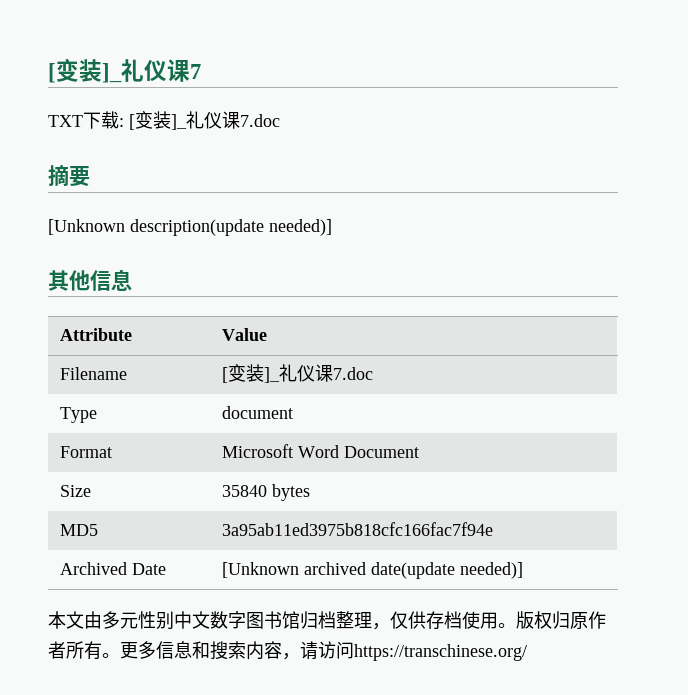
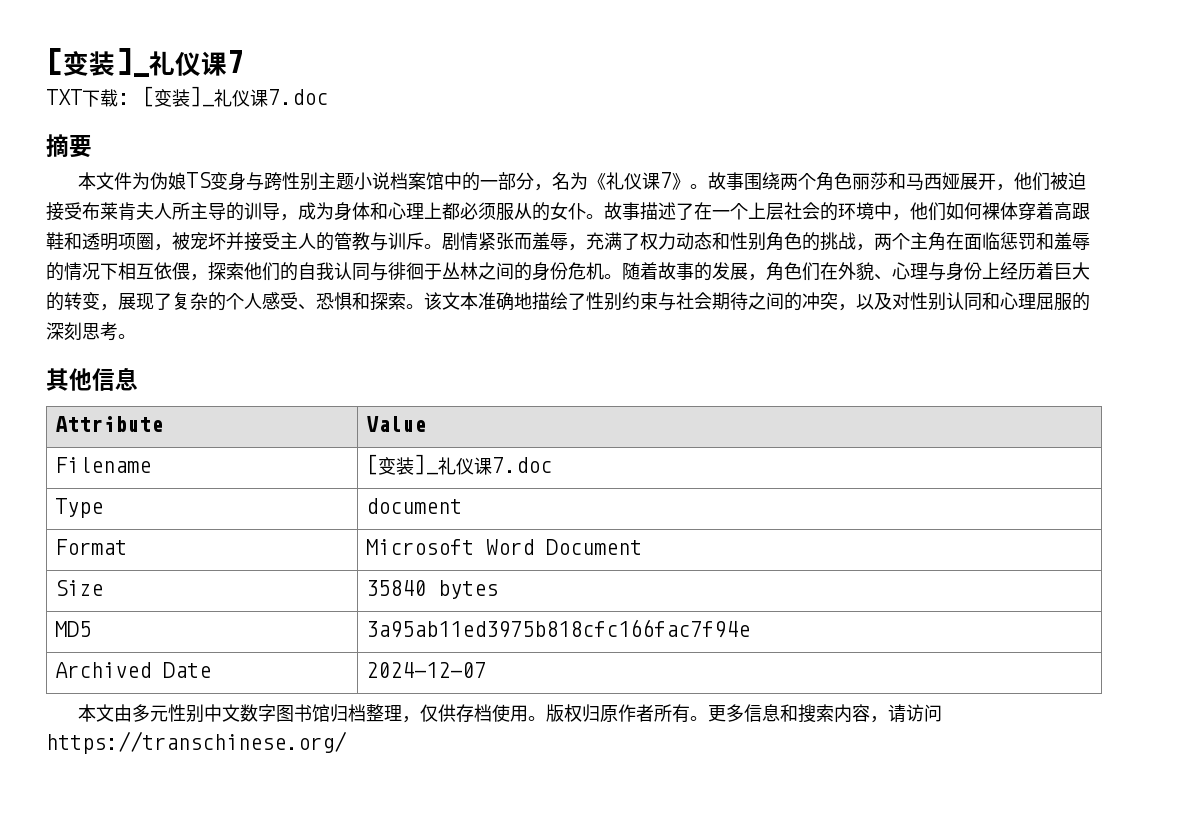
[48,219,332,236] [Unknown description(update needed)] -> [78,172,1087,191] [46,202,1090,221] [46,232,1090,251] [46,262,1090,281] [46,292,1090,311] [46,322,136,341] 本文件为伪娘TS变身与跨性别主题小说档案馆中的一部分，名为《礼仪课7》。故事围绕两个角色丽莎和马西娅展开，他们被迫接受布莱肯夫人所主导的训导，成为身体和心理上都必须服从的女仆。故事描述了在一个上层社会的环境中，他们如何裸体穿着高跟鞋和透明项圈，被宠坏并接受主人的管教与训斥。剧情紧张而羞辱，充满了权力动态和性别角色的挑战，两个主角在面临惩罚和羞辱的情况下相互依偎，探索他们的自我认同与徘徊于丛林之间的身份危机。随着故事的发展，角色们在外貌、心理与身份上经历着巨大的转变，展现了复杂的个人感受、恐惧和探索。该文本准确地描绘了性别约束与社会期待之间的冲突，以及对性别认同和心理屈服的深刻思考。
[221,562,523,579] [Unknown archived date(update needed)] -> [365,662,486,678] 2024-12-07

